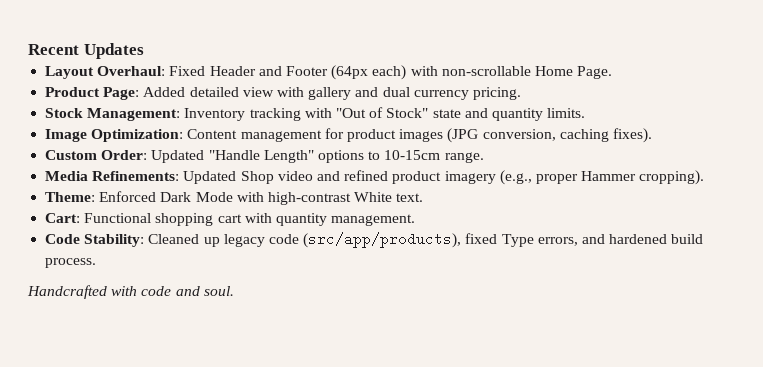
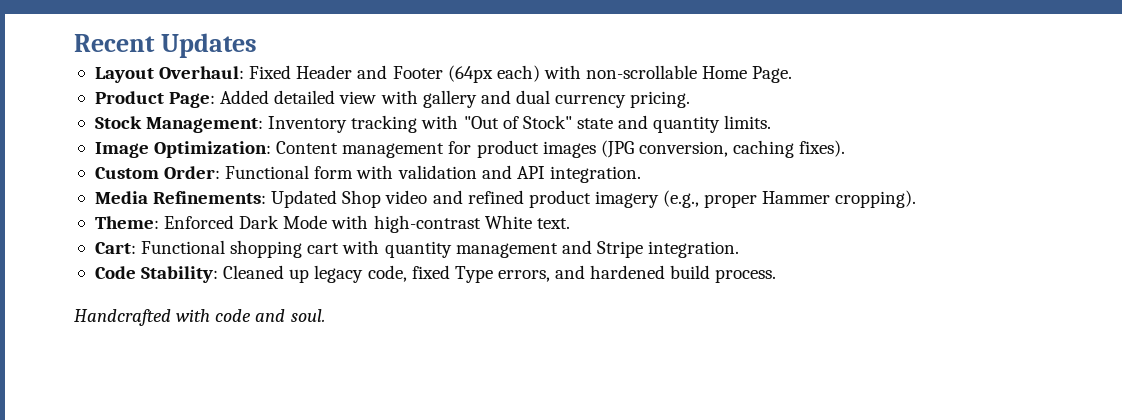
[151,150,484,163] Updated "Handle Length" options to 10-15cm range. -> [225,165,641,183] Functional form with validation and API integration.
[331,214,416,226] management. -> [455,240,740,258] management and Stripe integration.
[268,232,462,248] code (src/app/products), -> [367,265,407,282] code,

